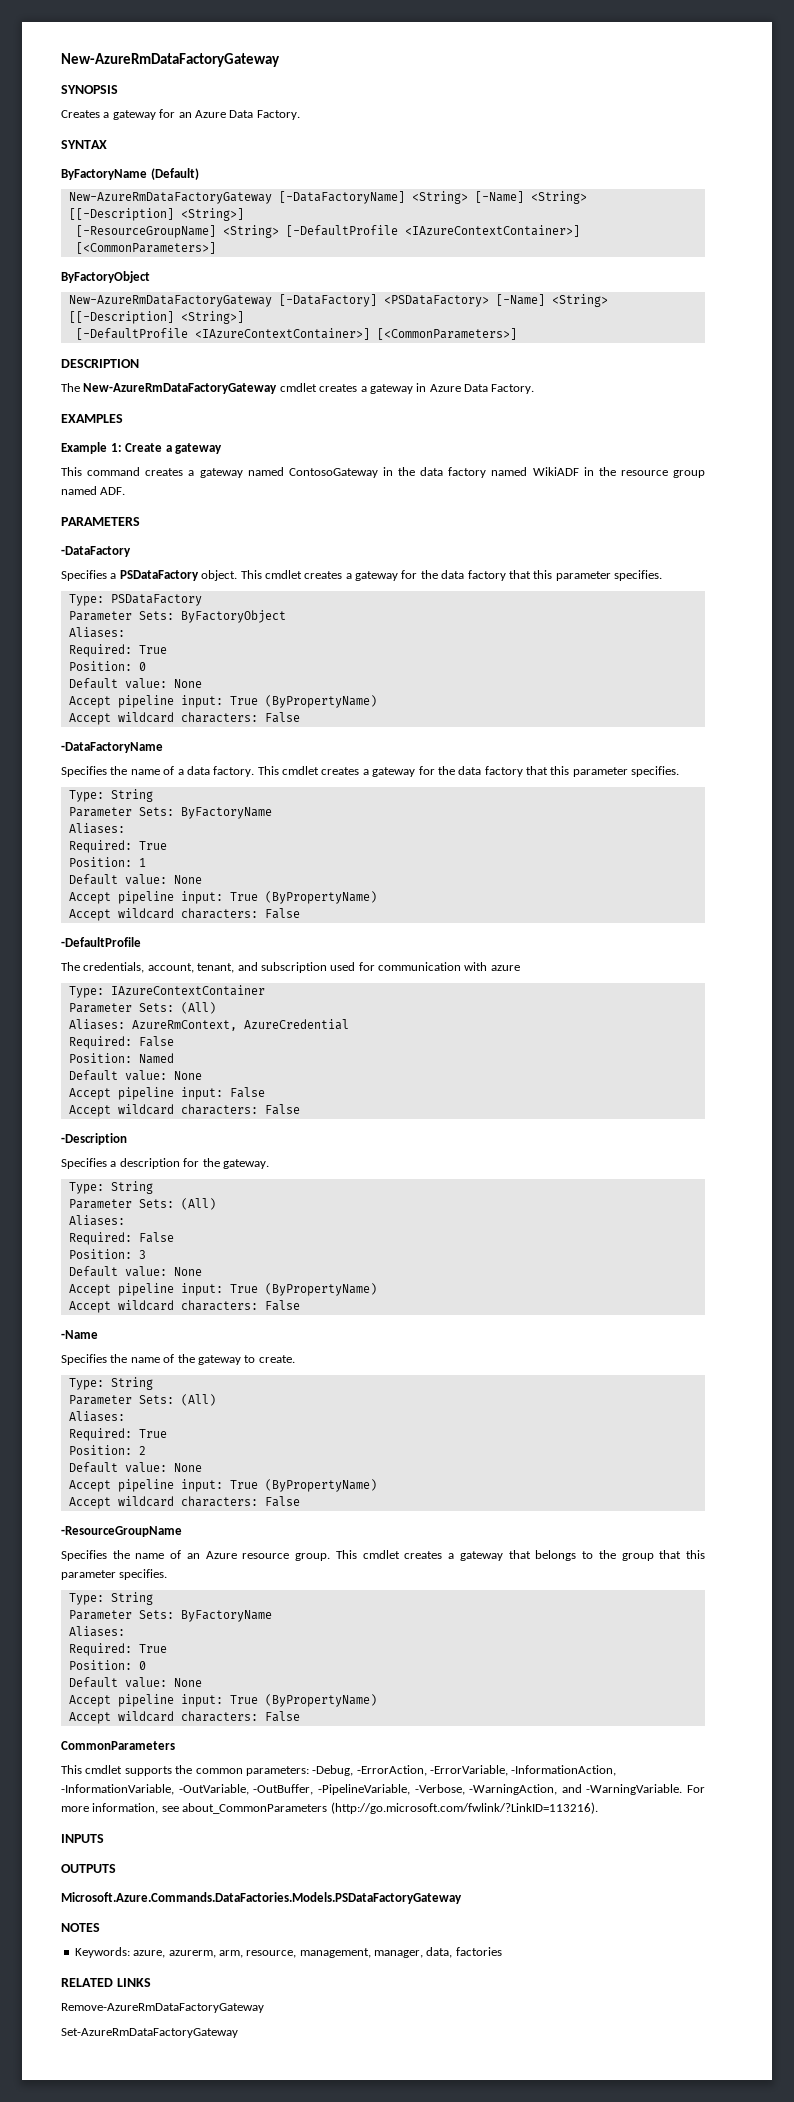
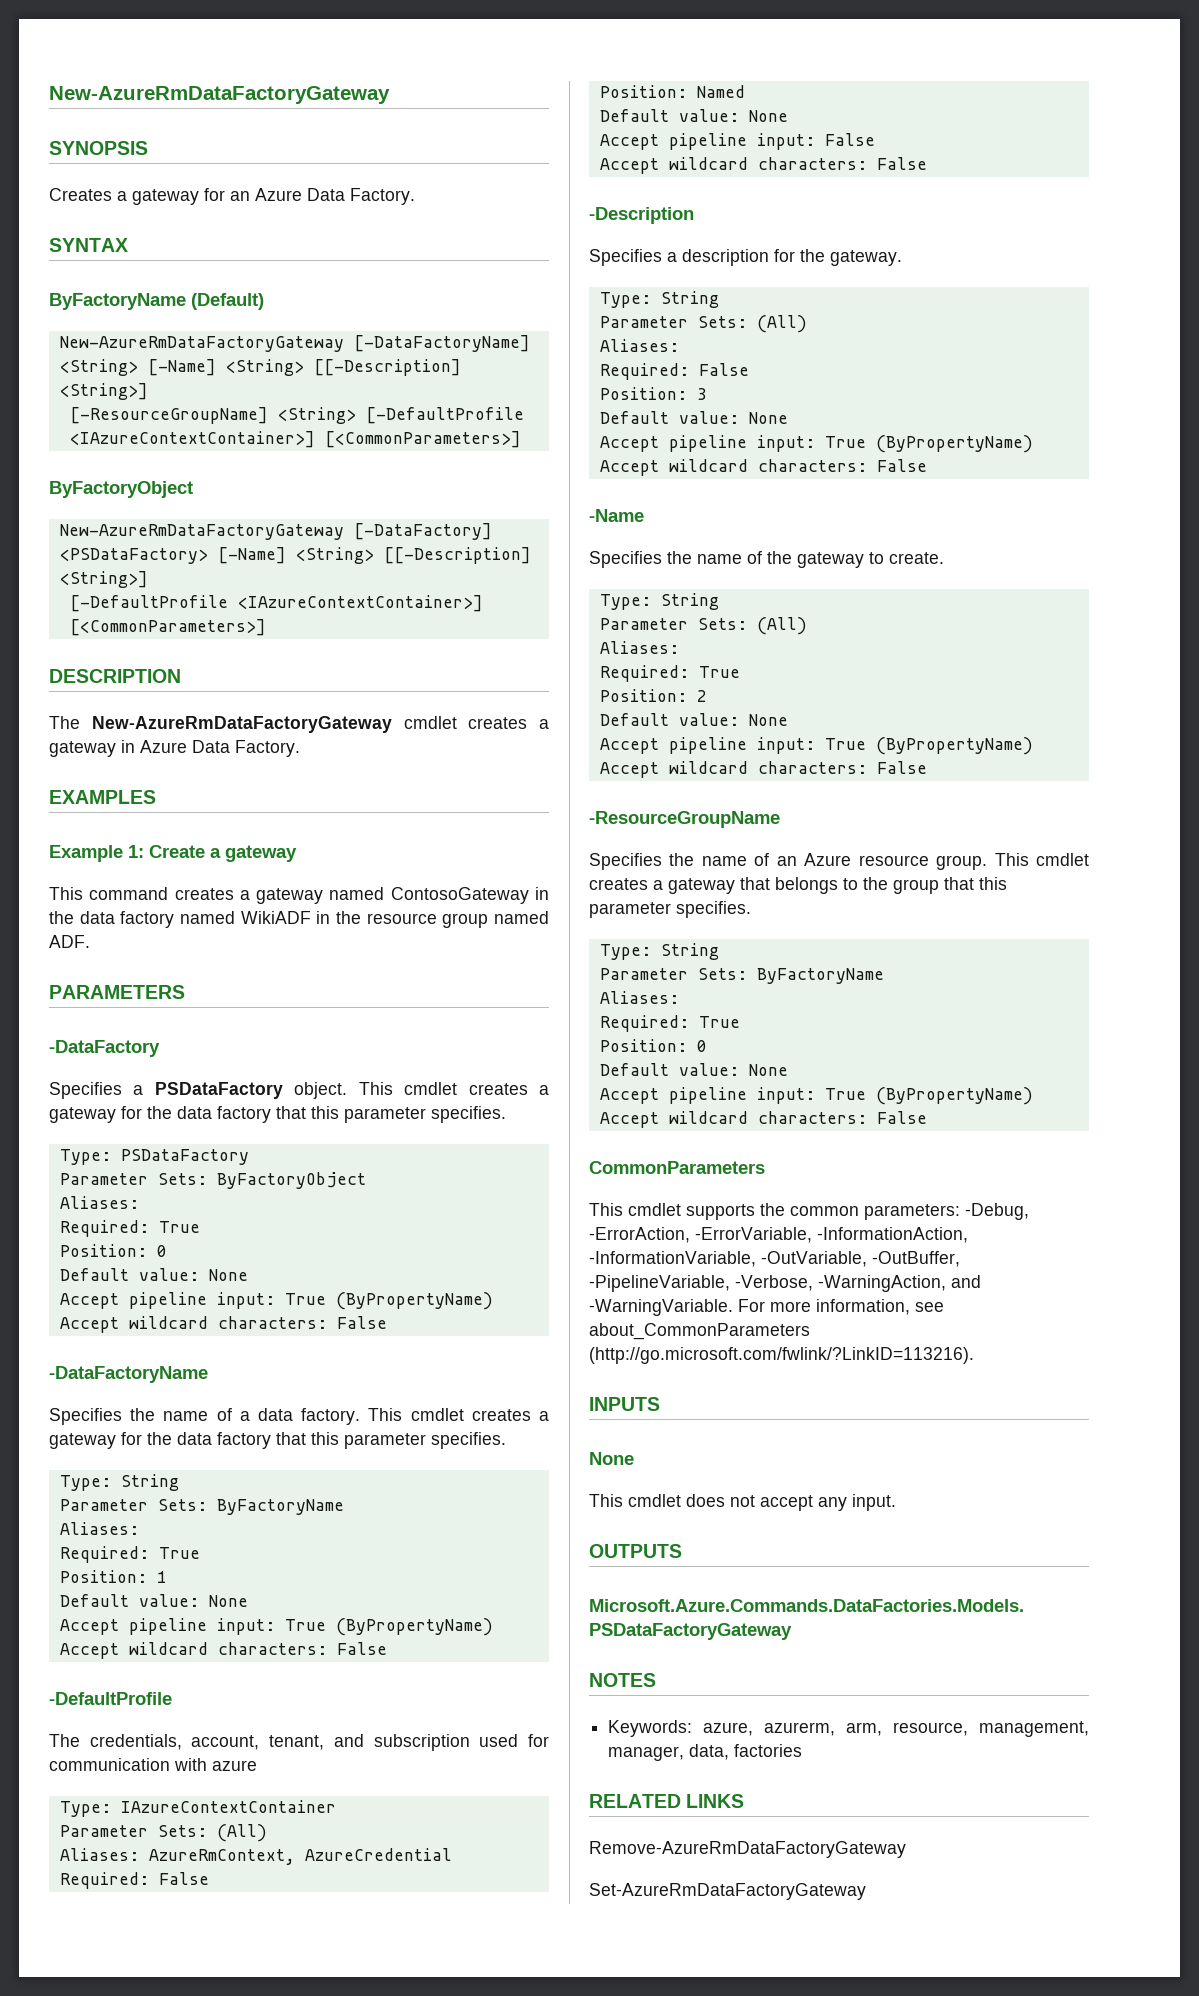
(104, 1838) none -> [589,1452,634,1465] [589,1494,896,1511] // None // This cmdlet does not accept any input.

